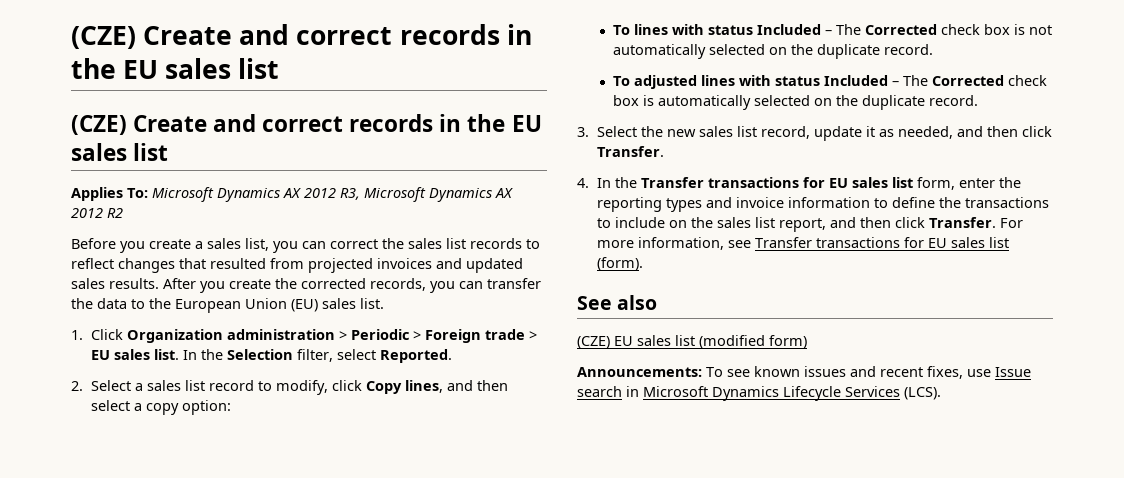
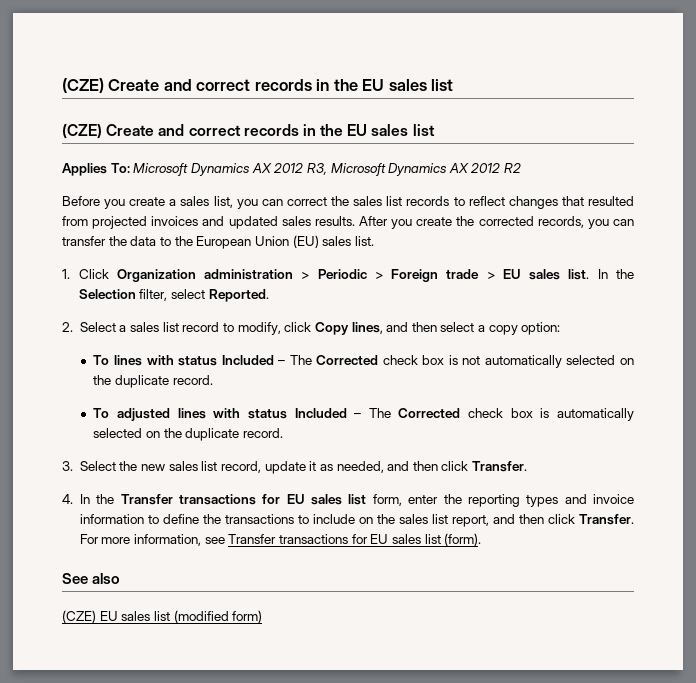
[577,366,1031,379] [577,386,941,401] // Announcements: To see known issues and recent fixes, use Issue search in Microsoft Dynamics Lifecycle Services (LCS). -> (263, 616) none

